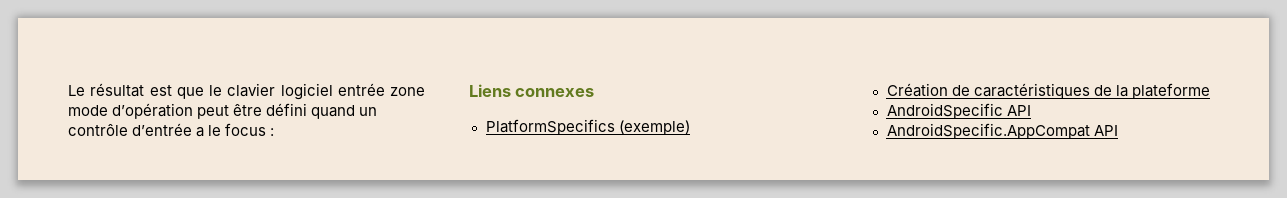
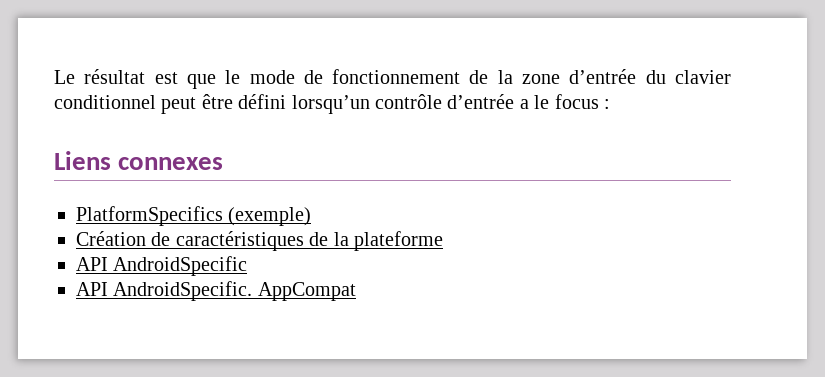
[227,83,425,100] [68,103,194,119] clavier logiciel entrée zone mode d’opération -> [249,69,731,84] [54,95,156,109] mode de fonctionnement de la zone d’entrée du clavier conditionnel
[311,105,378,119] quand un -> [291,95,370,114] lorsqu’un
(1210, 91) none -> [76,257,108,271] API
[1006,105,1031,116] [886,123,1118,139] API // AndroidSpecific.AppCompat API -> [76,281,356,301] // API AndroidSpecific. AppCompat

